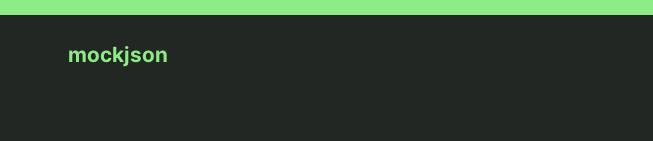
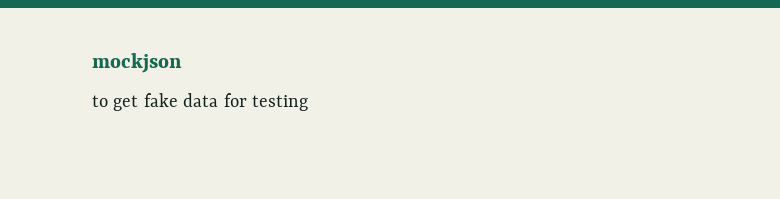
(168, 56) none -> [92,93,308,111] // to get fake data for testing

